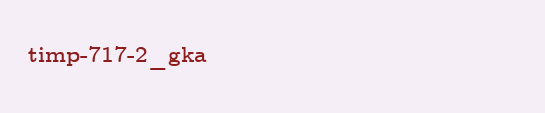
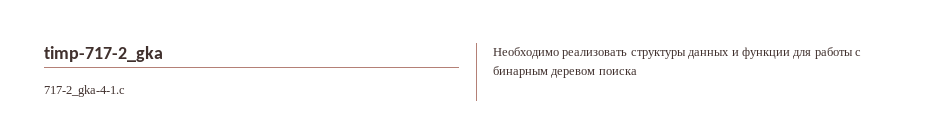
(207, 58) none -> [44,85,125,97] [493,47,861,59] [493,66,637,78] // 717-2_gka-4-1.c // Необходимо реализовать структуры данных и функции для работы с бинарным деревом поиска

